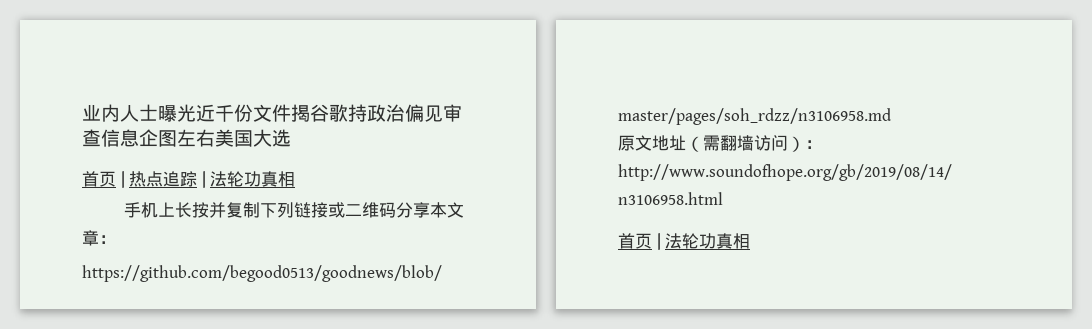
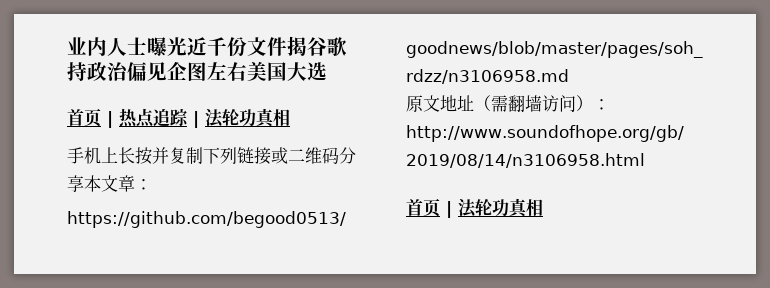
[443,104,462,122] [82,129,139,147] 审查信息 -> (167, 71) none

